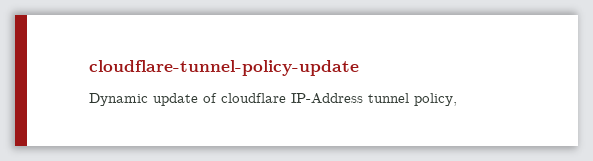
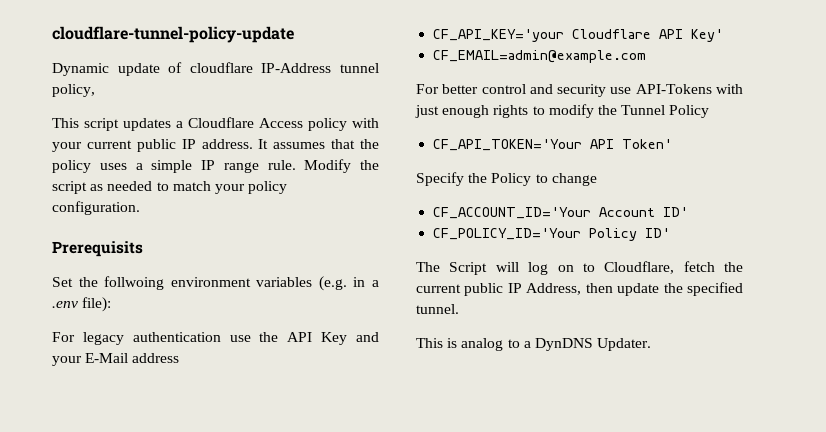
(457, 99) none -> [52,117,379,131] [52,139,379,152] [52,159,379,173] [52,181,288,194] [52,201,140,215] [52,241,143,257] [52,276,379,291] [52,297,112,312] [52,332,379,345] [52,353,180,366] [433,29,724,42] [433,50,647,63] [416,84,743,97] [415,104,710,118] [433,139,673,151] [416,172,597,186] [433,207,689,219] [433,228,671,241] [416,261,743,275] [416,282,743,296] [416,304,459,314] [416,338,652,351] // This script updates a Cloudflare Access policy with your current public IP address. It assumes that the policy uses a simple IP range rule. Modify the script as needed to match your policy configuration. // Prerequisits // Set the follwoing environment variables (e.g. in a .env file): // For legacy authentication use the API Key and your E-Mail address // CF_API_KEY='your Cloudflare API Key' // CF_EMAIL=admin@example.com // For better control and security use API-Tokens with just enough rights to modify the Tunnel Policy // CF_API_TOKEN='Your API Token' // Specify the Policy to change // CF_ACCOUNT_ID='Your Account ID' // CF_POLICY_ID='Your Policy ID' // The Script will log on to Cloudflare, fetch the current public IP Address, then update the specified tunnel. // This is analog to a DynDNS Updater.

